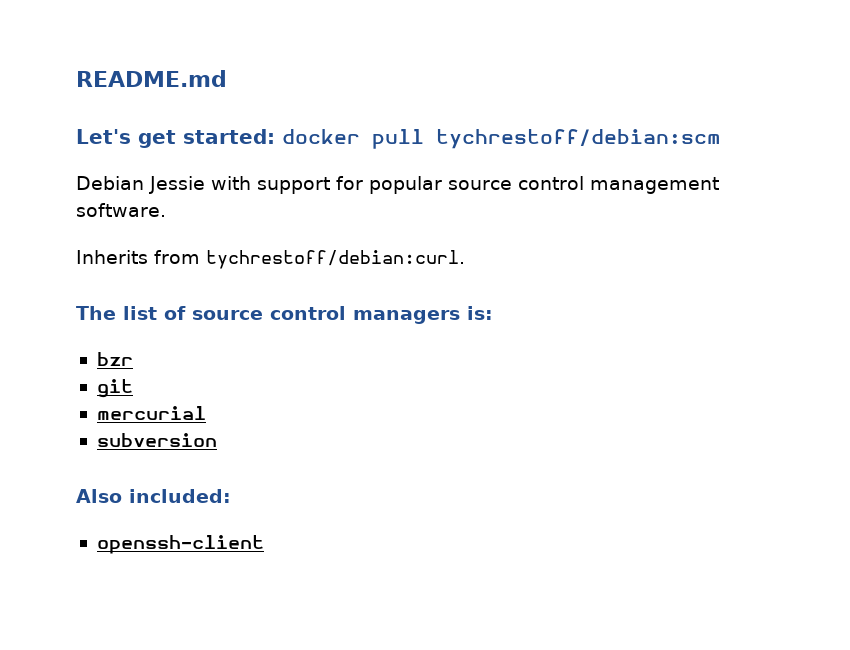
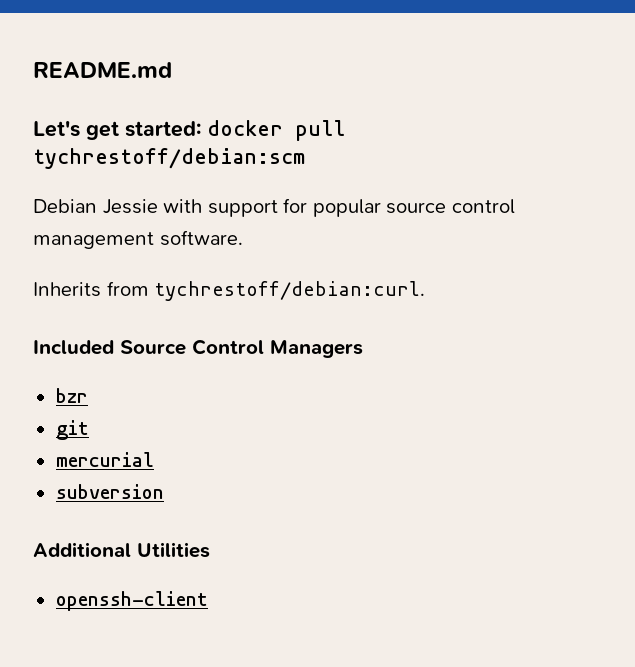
[76,306,493,324] The list of source control managers is: -> [33,339,363,358] Included Source Control Managers
[76,489,231,503] Also included: -> [33,542,210,558] Additional Utilities

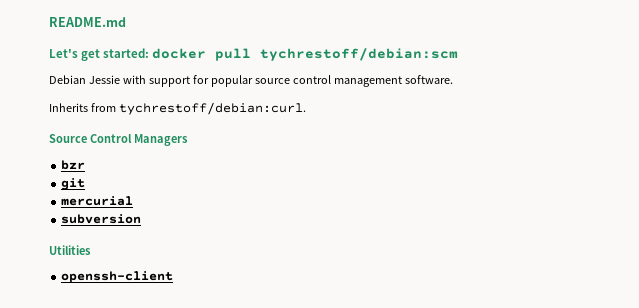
[33,340,114,355] Included -> (306, 108) none
[33,542,131,557] Additional -> (142, 219) none

